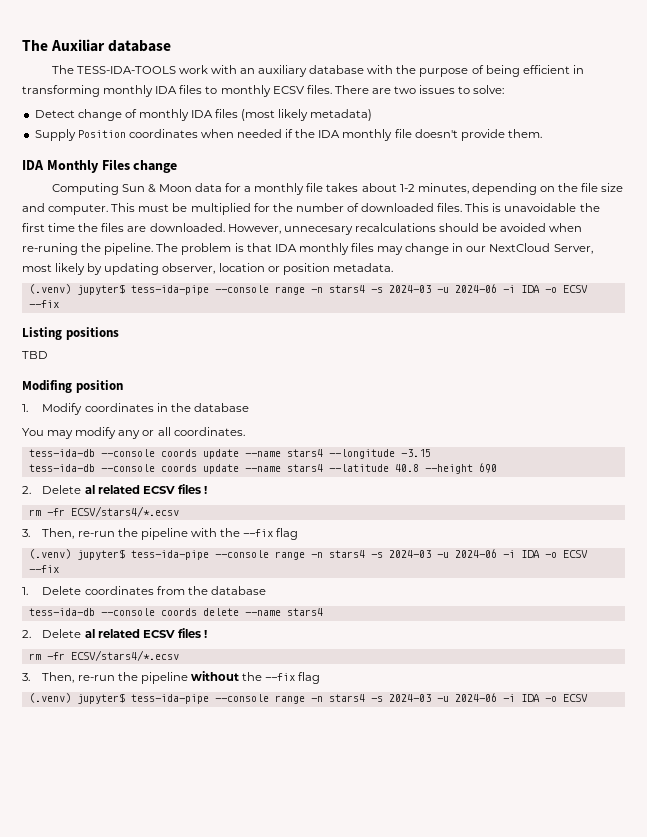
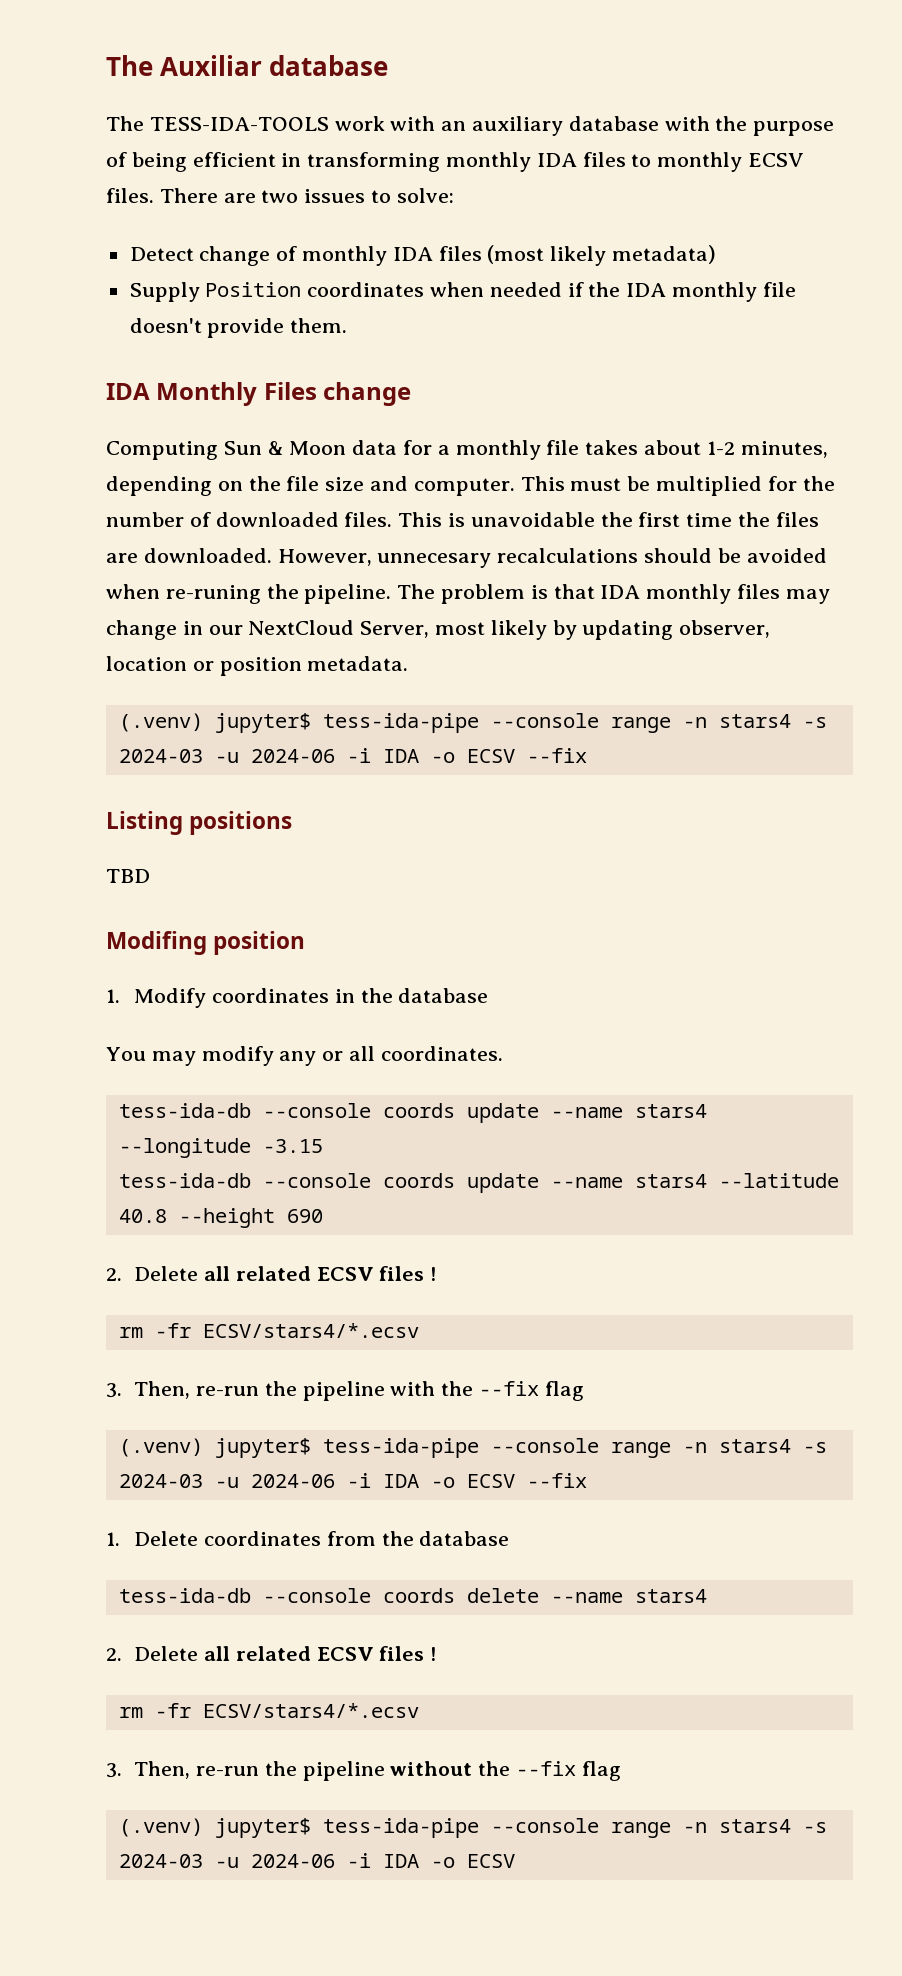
[84,485,95,494] al -> [204,1266,231,1281] all
[84,629,95,638] al -> [204,1646,231,1661] all

